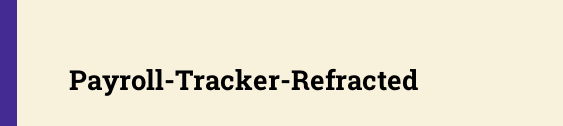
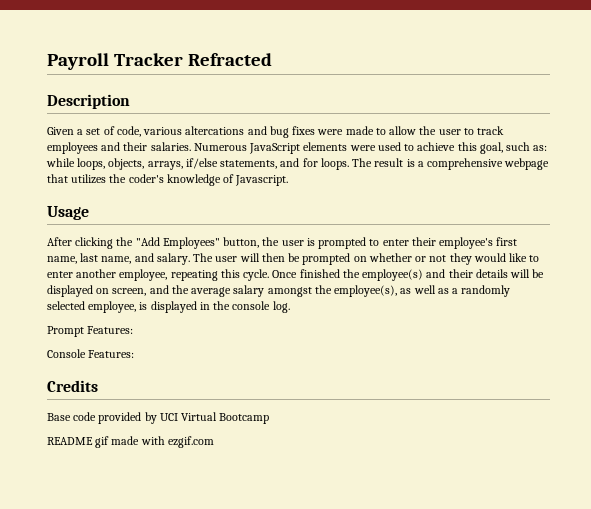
[69,68,418,96] Payroll-Tracker-Refracted -> [47,53,272,70] [47,94,130,109] [47,126,505,138] [47,142,548,154] [46,158,550,170] [47,174,289,186] [47,206,89,220] [47,237,518,249] [47,253,540,265] [47,269,545,281] [47,285,511,297] [47,301,290,313] [47,326,134,337] [47,349,135,358] [47,380,98,392] [47,412,270,424] [47,436,214,448] Payroll Tracker Refracted // Description // Given a set of code, various altercations and bug fixes were made to allow the user to track employees and their salaries. Numerous JavaScript elements were used to achieve this goal, such as: while loops, objects, arrays, if/else statements, and for loops. The result is a comprehensive webpage that utilizes the coder's knowledge of Javascript. // Usage // After clicking the "Add Employees" button, the user is prompted to enter their employee's first name, last name, and salary. The user will then be prompted on whether or not they would like to enter another employee, repeating this cycle. Once finished the employee(s) and their details will be displayed on screen, and the average salary amongst the employee(s), as well as a randomly selected employee, is displayed in the console log. // Prompt Features: // Console Features: // Credits // Base code provided by UCI Virtual Bootcamp // README gif made with ezgif.com

